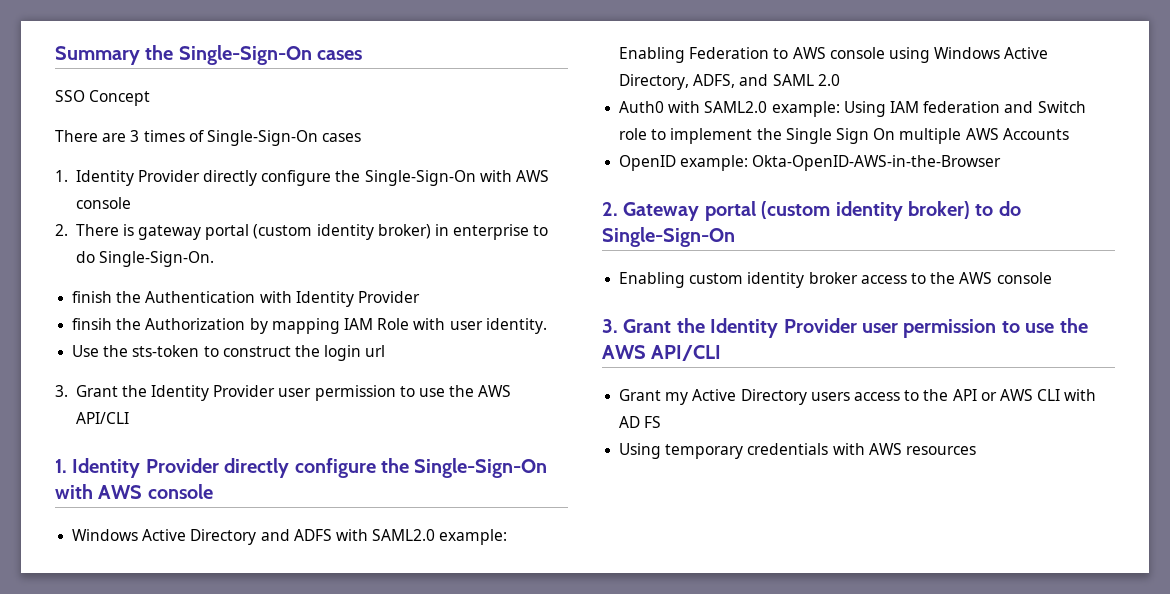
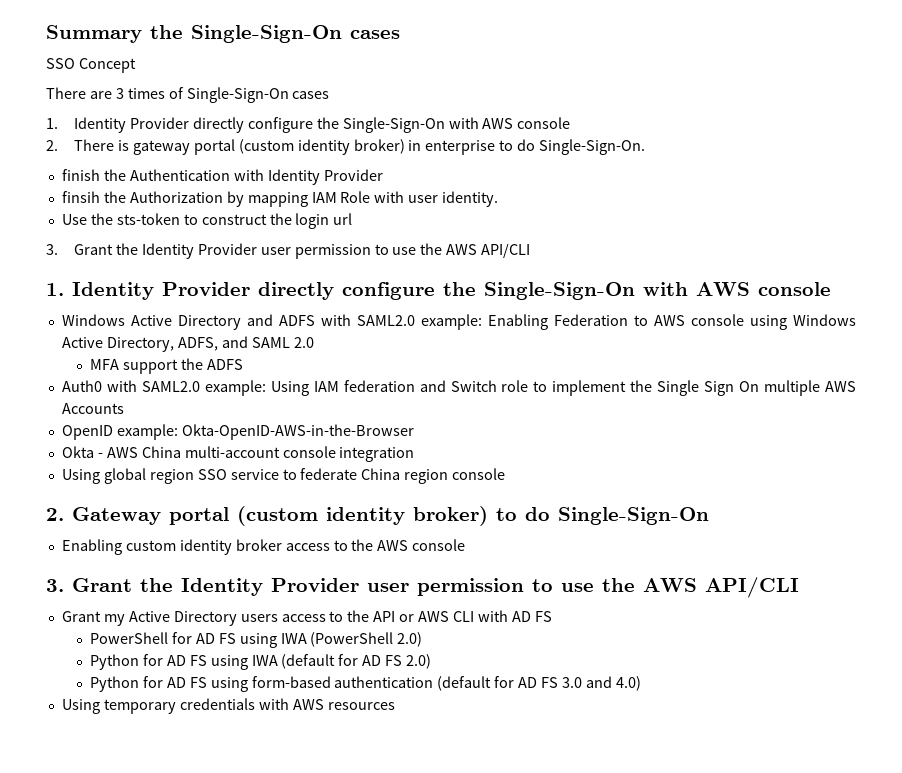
(840, 80) none -> [89,358,243,374] // MFA support the ADFS
(1002, 163) none -> [61,446,415,462] [61,468,506,484] // Okta - AWS China multi-account console integration // Using global region SSO service to federate China region console
(662, 422) none -> [89,632,423,648] [89,654,432,670] [89,676,641,692] // PowerShell for AD FS using IWA (PowerShell 2.0) // Python for AD FS using IWA (default for AD FS 2.0) // Python for AD FS using form-based authentication (default for AD FS 3.0 and 4.0)

